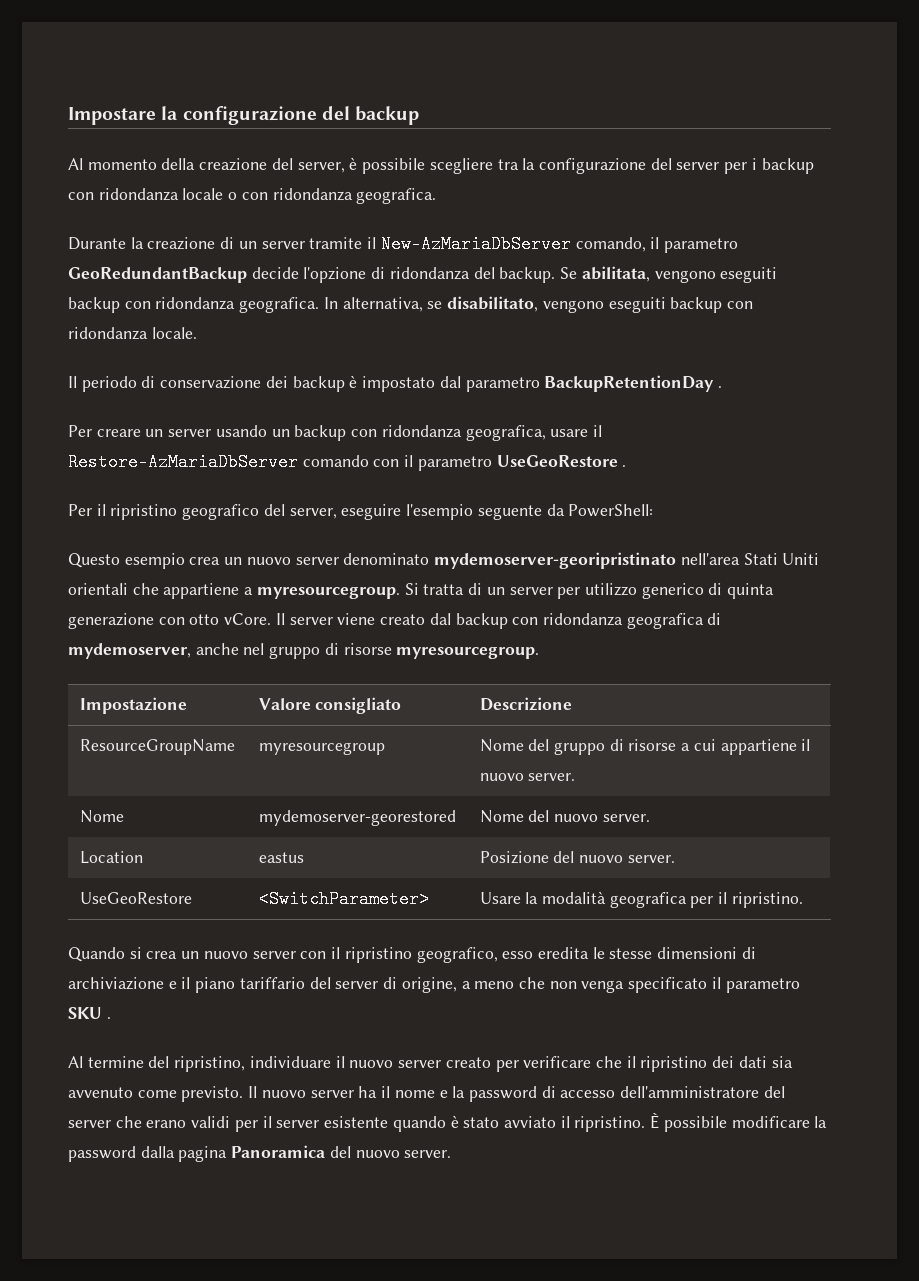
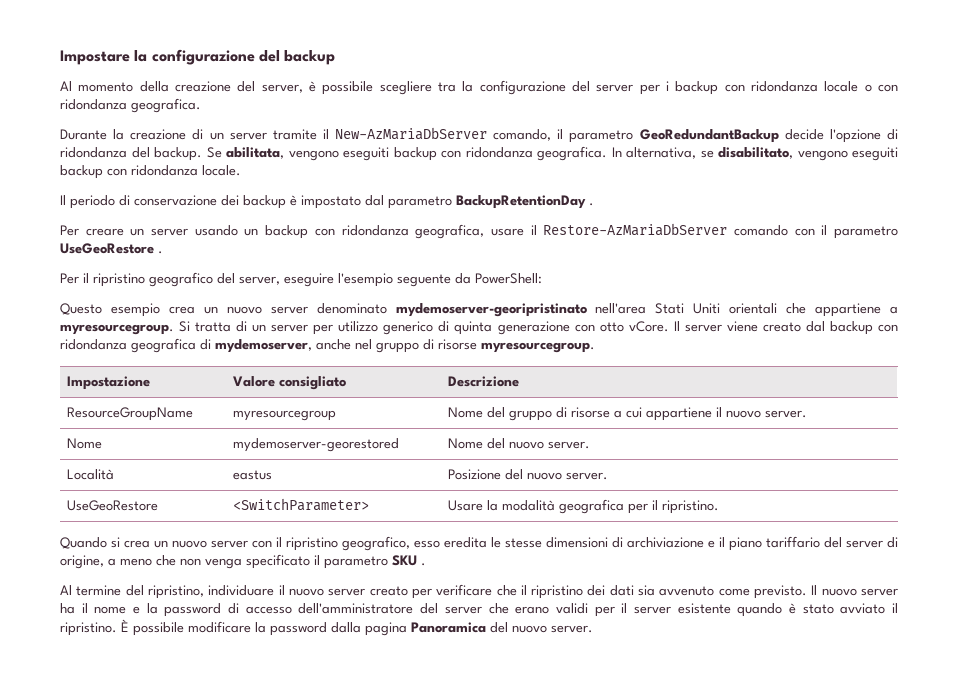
[79,851,143,864] Location -> [66,469,114,480] Località

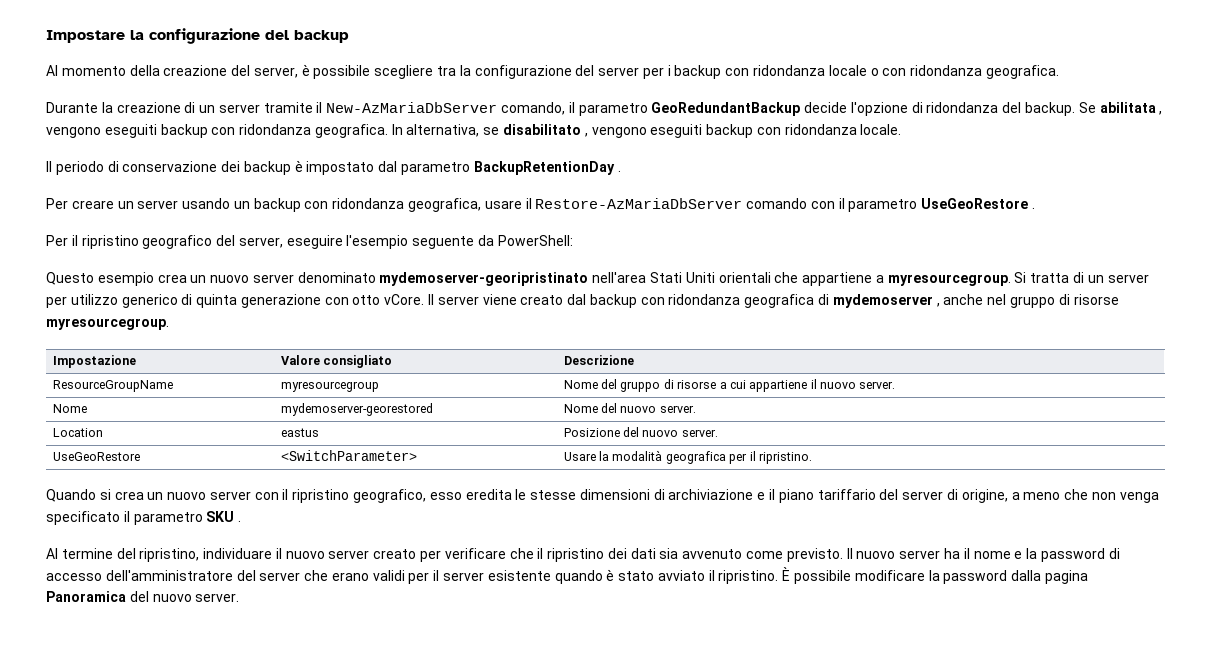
[226,147,284,159] abilitata, -> [1099,102,1163,115] abilitata ,
[718,147,793,159] disabilitato, -> [503,124,588,137] disabilitato ,
[215,339,312,353] mydemoserver, -> [832,294,940,308] mydemoserver ,
[66,469,114,480] Località -> [52,428,103,437] Location

